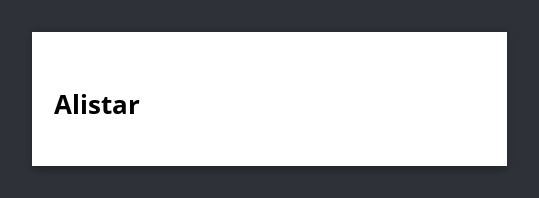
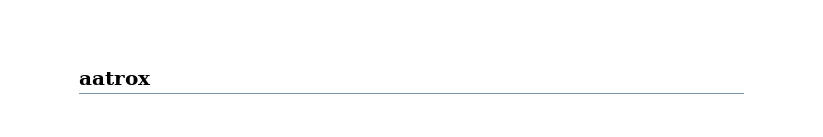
[54,94,140,114] Alistar -> [79,72,151,85] aatrox

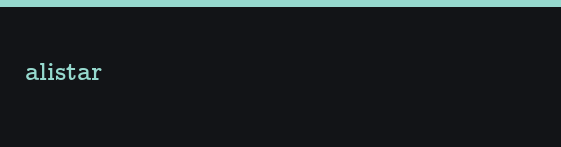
[79,72,151,85] aatrox -> [25,63,102,80] alistar

